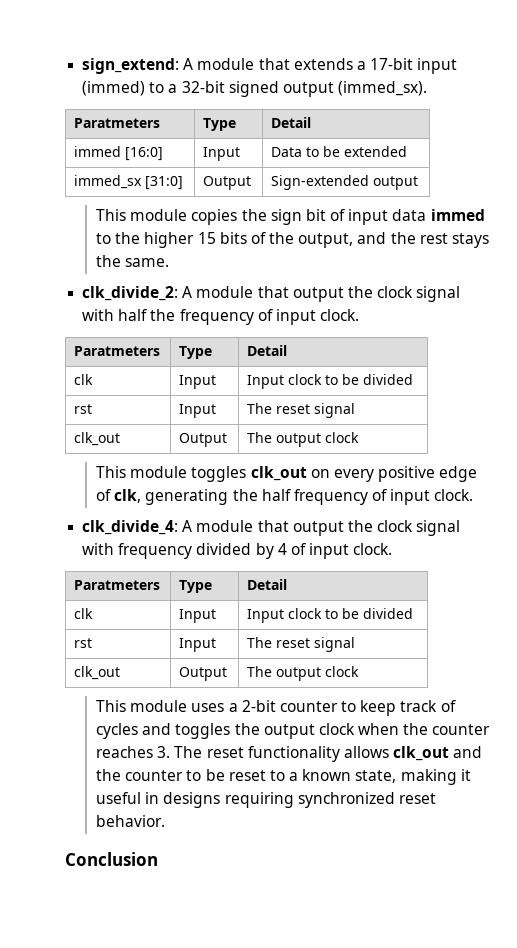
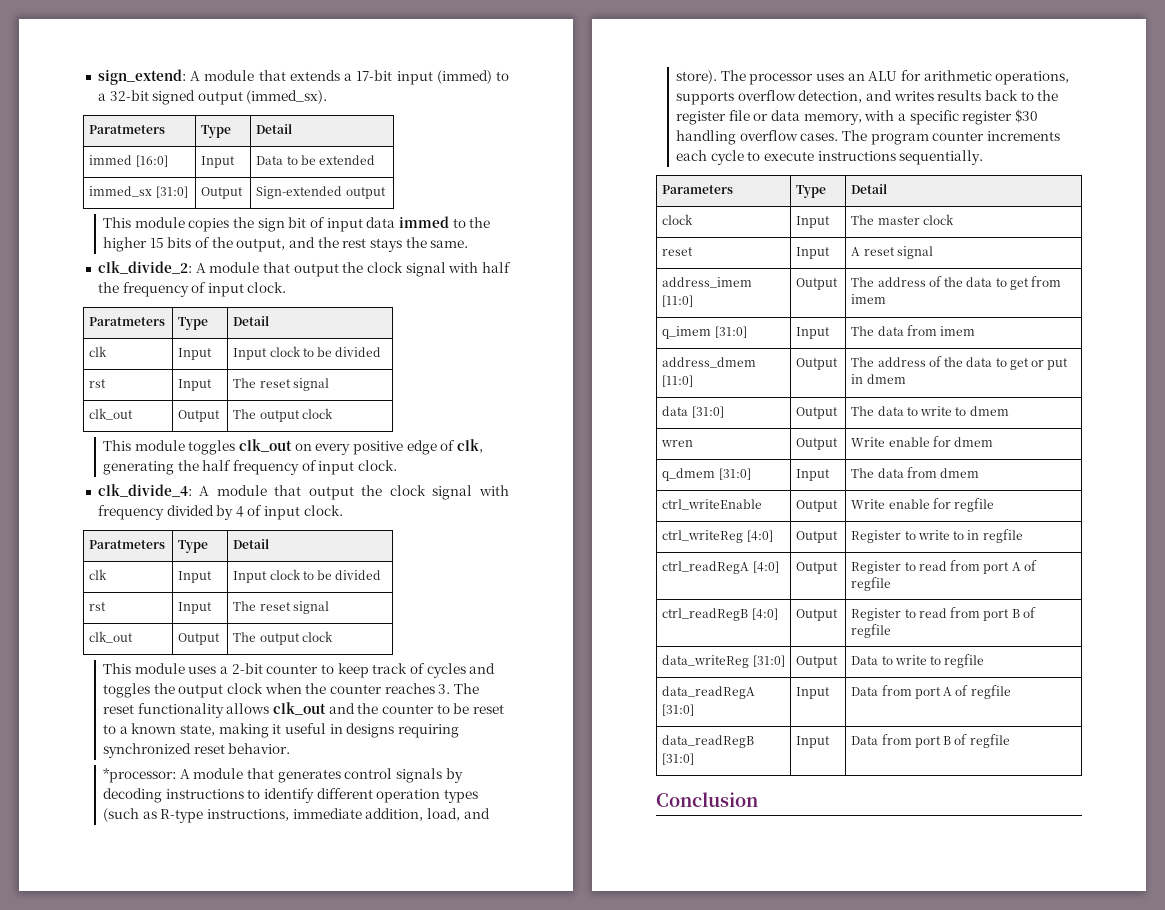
(165, 821) none -> [103,768,463,783] [103,788,478,803] [103,808,490,823] [676,70,1070,85] [676,90,1059,105] [676,109,1038,125] [676,130,1060,145] [676,150,984,165] [662,185,734,194] [796,185,827,198] [851,184,888,194] [662,214,694,225] [796,216,831,228] [851,214,954,225] [662,247,694,256] [796,247,831,259] [851,246,933,259] [662,277,753,288] [662,295,694,307] [796,278,839,290] [851,276,1062,290] [851,294,887,304] [662,326,747,339] [796,327,831,339] [851,325,976,336] [662,357,757,368] [662,375,694,387] [796,358,839,370] [851,356,1069,370] [851,374,906,384] [662,406,724,418] [796,407,839,419] [851,406,1009,416] [661,440,694,447] [796,438,839,450] [851,436,994,447] [662,468,751,481] [796,469,831,481] [851,467,980,478] [662,499,763,510] [796,500,839,512] [851,498,995,512] [662,530,773,543] [796,531,839,543] [851,529,1023,543] [662,561,779,574] [796,562,839,574] [851,560,1037,574] [851,577,892,591] [662,608,778,621] [796,609,839,621] [851,607,1036,621] [851,624,892,638] [662,655,785,668] [796,656,839,668] [851,654,985,668] [662,686,756,699] [662,704,695,716] [796,687,831,699] [851,685,1011,699] [662,735,755,748] [662,753,695,765] [796,736,831,748] [851,734,1010,748] // *processor: A module that generates control signals by decoding instructions to identify different operation types (such as R-type instructions, immediate addition, load, and store). The processor uses an ALU for arithmetic operations, supports overflow detection, and writes results back to the register file or data memory, with a specific register $30 handling overflow cases. The program counter increments each cycle to execute instructions sequentially. // Parameters | Type | Detail // clock | Input | The master clock // reset | Input | A reset signal // address_imem [11:0] | Output | The address of the data to get from imem // q_imem [31:0] | Input | The data from imem // address_dmem [11:0] | Output | The address of the data to get or put in dmem // data [31:0] | Output | The data to write to dmem // wren | Output | Write enable for dmem // q_dmem [31:0] | Input | The data from dmem // ctrl_writeEnable | Output | Write enable for regfile // ctrl_writeReg [4:0] | Output | Register to write to in regfile // ctrl_readRegA [4:0] | Output | Register to read from port A of regfile // ctrl_readRegB [4:0] | Output | Register to read from port B of regfile // data_writeReg [31:0] | Output | Data to write to regfile // data_readRegA [31:0] | Input | Data from port A of regfile // data_readRegB [31:0] | Input | Data from port B of regfile

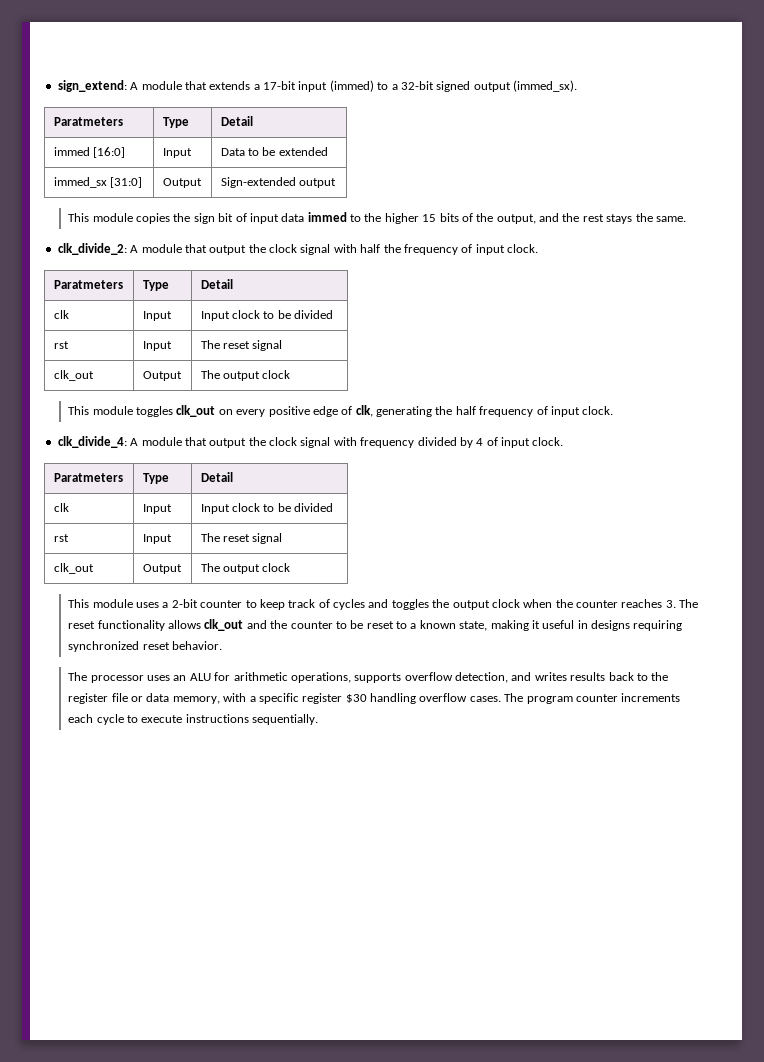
[103,768,463,783] [103,788,478,803] [103,808,490,823] [676,70,718,84] *processor: A module that generates control signals by decoding instructions to identify different operation types (such as R-type instructions, immediate addition, load, and store). -> (222, 645) none
[662,185,734,194] [796,185,827,198] [851,184,888,194] [662,214,694,225] [796,216,831,228] [851,214,954,225] [662,247,694,256] [796,247,831,259] [851,246,933,259] [662,277,753,288] [662,295,694,307] [796,278,839,290] [851,276,1062,290] [851,294,887,304] [662,326,747,339] [796,327,831,339] [851,325,976,336] [662,357,757,368] [662,375,694,387] [796,358,839,370] [851,356,1069,370] [851,374,906,384] [662,406,724,418] [796,407,839,419] [851,406,1009,416] [661,440,694,447] [796,438,839,450] [851,436,994,447] [662,468,751,481] [796,469,831,481] [851,467,980,478] [662,499,763,510] [796,500,839,512] [851,498,995,512] [662,530,773,543] [796,531,839,543] [851,529,1023,543] [662,561,779,574] [796,562,839,574] [851,560,1037,574] [851,577,892,591] [662,608,778,621] [796,609,839,621] [851,607,1036,621] [851,624,892,638] [662,655,785,668] [796,656,839,668] [851,654,985,668] [662,686,756,699] [662,704,695,716] [796,687,831,699] [851,685,1011,699] [662,735,755,748] [662,753,695,765] [796,736,831,748] [851,734,1010,748] [656,792,758,807] // Parameters | Type | Detail // clock | Input | The master clock // reset | Input | A reset signal // address_imem [11:0] | Output | The address of the data to get from imem // q_imem [31:0] | Input | The data from imem // address_dmem [11:0] | Output | The address of the data to get or put in dmem // data [31:0] | Output | The data to write to dmem // wren | Output | Write enable for dmem // q_dmem [31:0] | Input | The data from dmem // ctrl_writeEnable | Output | Write enable for regfile // ctrl_writeReg [4:0] | Output | Register to write to in regfile // ctrl_readRegA [4:0] | Output | Register to read from port A of regfile // ctrl_readRegB [4:0] | Output | Register to read from port B of regfile // data_writeReg [31:0] | Output | Data to write to regfile // data_readRegA [31:0] | Input | Data from port A of regfile // data_readRegB [31:0] | Input | Data from port B of regfile // Conclusion -> (319, 719) none

